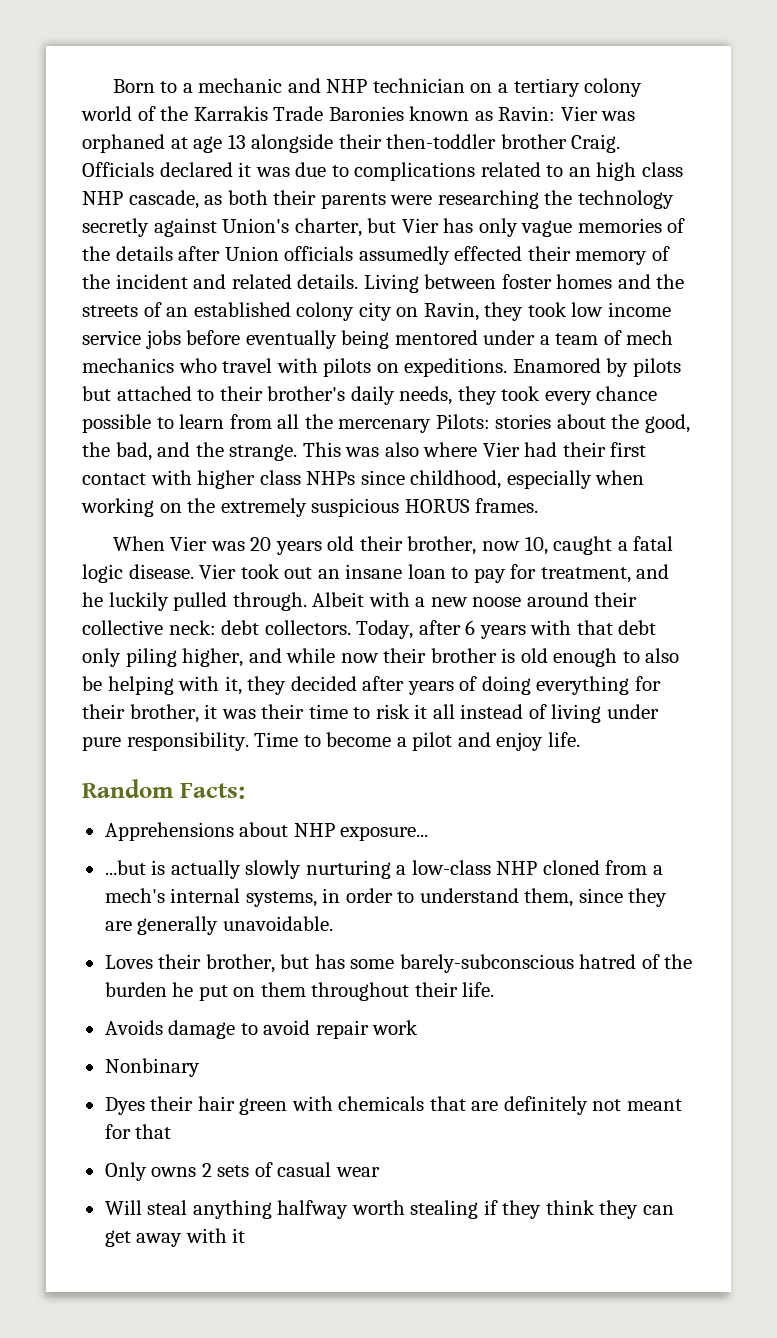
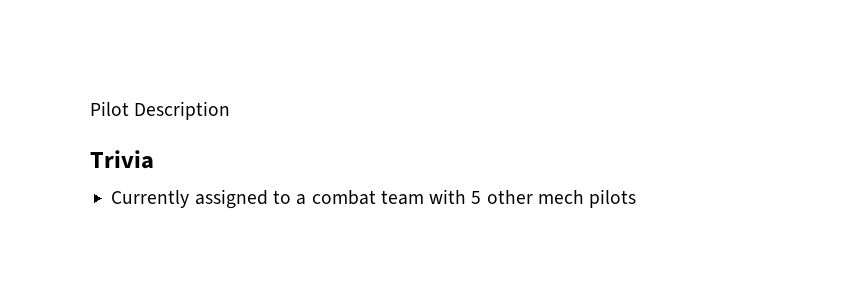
[112,78,643,97] [81,106,636,121] [82,134,621,153] [82,162,683,181] [82,190,674,209] [82,218,686,237] [82,246,670,265] [82,274,685,293] [82,302,671,321] [82,330,674,349] [82,358,681,377] [82,386,658,405] [82,414,690,433] [82,442,647,461] [82,470,645,489] [81,498,539,517] [112,536,674,555] [82,564,670,583] [82,592,638,611] [82,620,657,639] [82,648,680,667] [82,676,661,695] [82,704,659,723] [82,732,580,751] [82,779,245,799] [104,822,429,841] [104,860,663,879] [104,888,668,907] [104,916,333,935] [104,954,693,973] [104,982,495,1001] [104,1020,419,1039] [104,1058,200,1077] [104,1096,682,1115] [104,1124,172,1139] [104,1162,380,1181] [104,1200,674,1219] [104,1228,246,1247] Born to a mechanic and NHP technician on a tertiary colony world of the Karrakis Trade Baronies known as Ravin: Vier was orphaned at age 13 alongside their then-toddler brother Craig. Officials declared it was due to complications related to an high class NHP cascade, as both their parents were researching the technology secretly against Union's charter, but Vier has only vague memories of the details after Union officials assumedly effected their memory of the incident and related details. Living between foster homes and the streets of an established colony city on Ravin, they took low income service jobs before eventually being mentored under a team of mech mechanics who travel with pilots on expeditions. Enamored by pilots but attached to their brother's daily needs, they took every chance possible to learn from all the mercenary Pilots: stories about the good, the bad, and the strange. This was also where Vier had their first contact with higher class NHPs since childhood, especially when working on the extremely suspicious HORUS frames. // When Vier was 20 years old their brother, now 10, caught a fatal logic disease. Vier took out an insane loan to pay for treatment, and he luckily pulled through. Albeit with a new noose around their collective neck: debt collectors. Today, after 6 years with that debt only piling higher, and while now their brother is old enough to also be helping with it, they decided after years of doing everything for their brother, it was their time to risk it all instead of living under pure responsibility. Time to become a pilot and enjoy life. // Random Facts: // Apprehensions about NHP exposure... // ...but is actually slowly nurturing a low-class NHP cloned from a mech's internal systems, in order to understand them, since they are generally unavoidable. // Loves their brother, but has some barely-subconscious hatred of the burden he put on them throughout their life. // Avoids damage to avoid repair work // Nonbinary // Dyes their hair green with chemicals that are definitely not meant for that // Only owns 2 sets of casual wear // Will steal anything halfway worth stealing if they think they can get away with it -> [90,101,231,120] [90,150,154,169] [111,189,637,209] Pilot Description // Trivia // Currently assigned to a combat team with 5 other mech pilots

